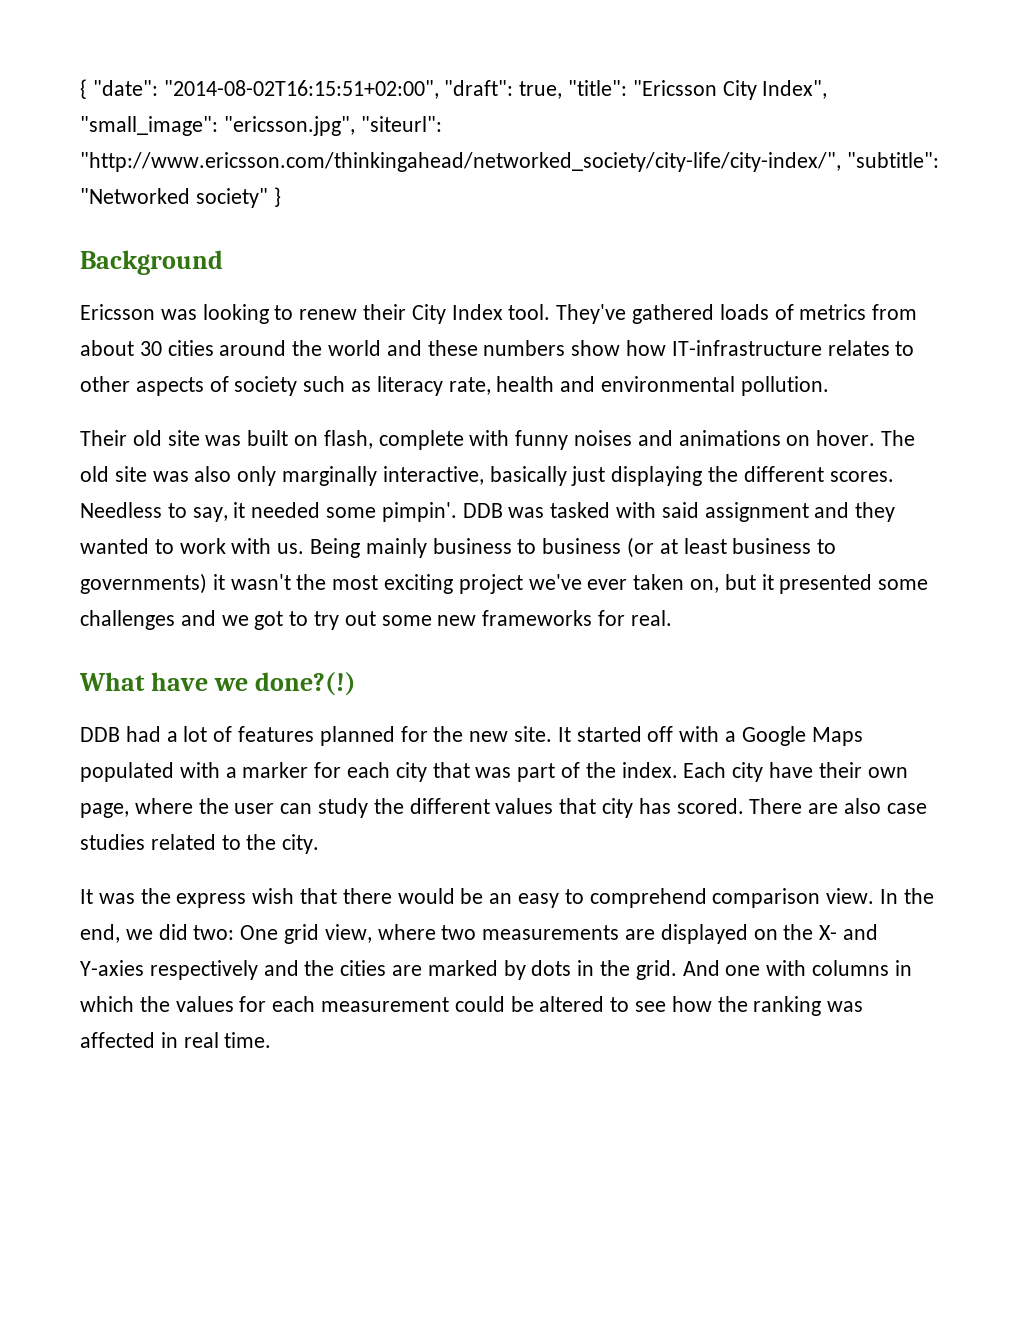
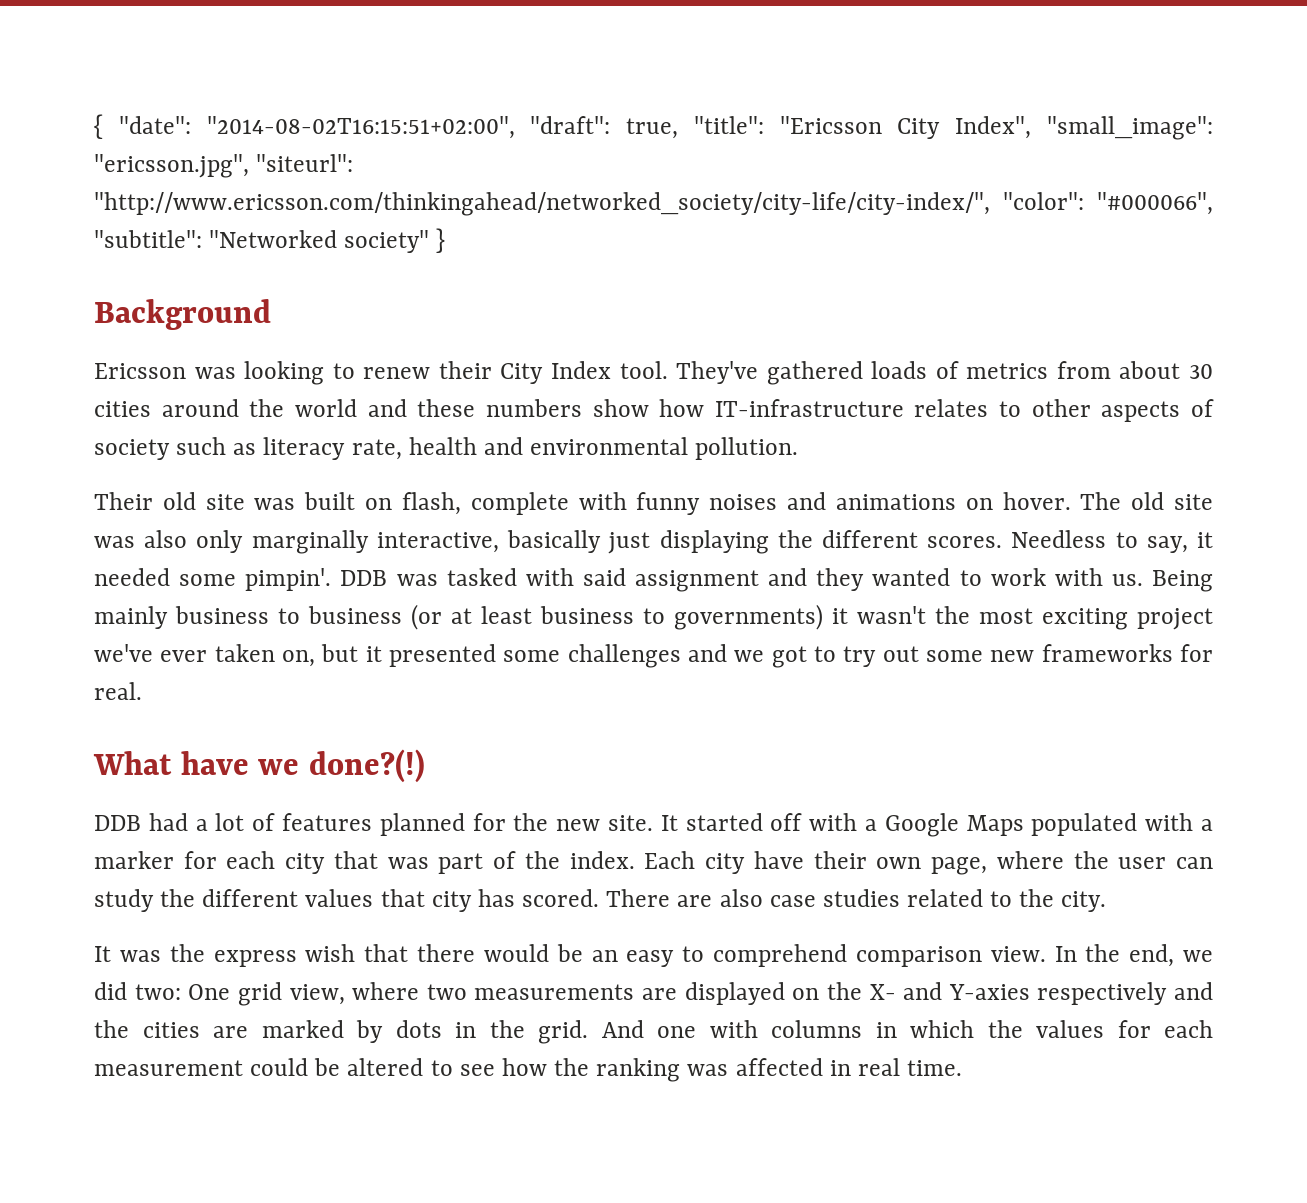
(841, 162) none -> [1003,192,1213,215] "color": "#000066",

